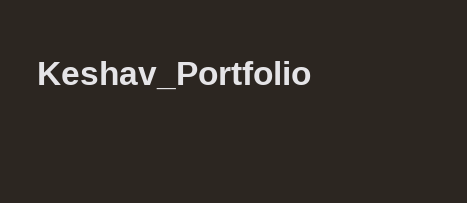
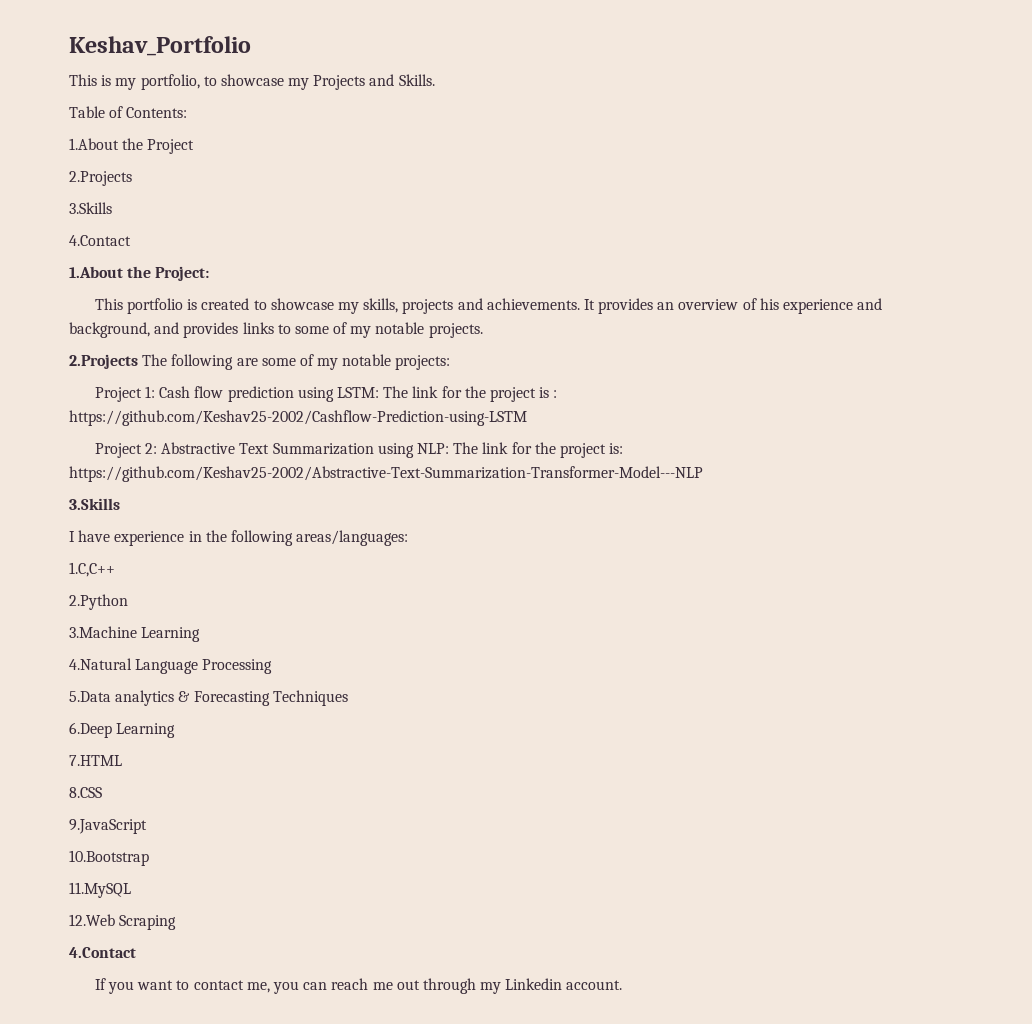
(311, 75) none -> [69,74,435,90] [69,106,188,118] [69,138,195,154] [69,171,132,186] [69,202,112,214] [69,235,131,246] [69,266,210,281] [94,298,883,314] [69,322,483,338] [69,354,451,370] [94,386,558,402] [69,410,527,426] [94,442,624,458] [69,466,703,482] [69,498,120,510] [69,530,409,546] [69,562,115,577] [69,594,128,610] [69,626,201,642] [69,658,273,674] [69,690,348,706] [69,722,176,738] [69,755,122,766] [69,787,102,798] [69,819,147,834] [69,850,149,866] [69,882,131,898] [69,914,177,930] [69,947,136,958] [94,978,623,994] // This is my portfolio, to showcase my Projects and Skills. // Table of Contents: // 1.About the Project // 2.Projects // 3.Skills // 4.Contact // 1.About the Project: // This portfolio is created to showcase my skills, projects and achievements. It provides an overview of his experience and background, and provides links to some of my notable projects. // 2.Projects The following are some of my notable projects: // Project 1: Cash flow prediction using LSTM: The link for the project is : https://github.com/Keshav25-2002/Cashflow-Prediction-using-LSTM // Project 2: Abstractive Text Summarization using NLP: The link for the project is: https://github.com/Keshav25-2002/Abstractive-Text-Summarization-Transformer-Model---NLP // 3.Skills // I have experience in the following areas/languages: // 1.C,C++ // 2.Python // 3.Machine Learning // 4.Natural Language Processing // 5.Data analytics & Forecasting Techniques // 6.Deep Learning // 7.HTML // 8.CSS // 9.JavaScript // 10.Bootstrap // 11.MySQL // 12.Web Scraping // 4.Contact // If you want to contact me, you can reach me out through my Linkedin account.

